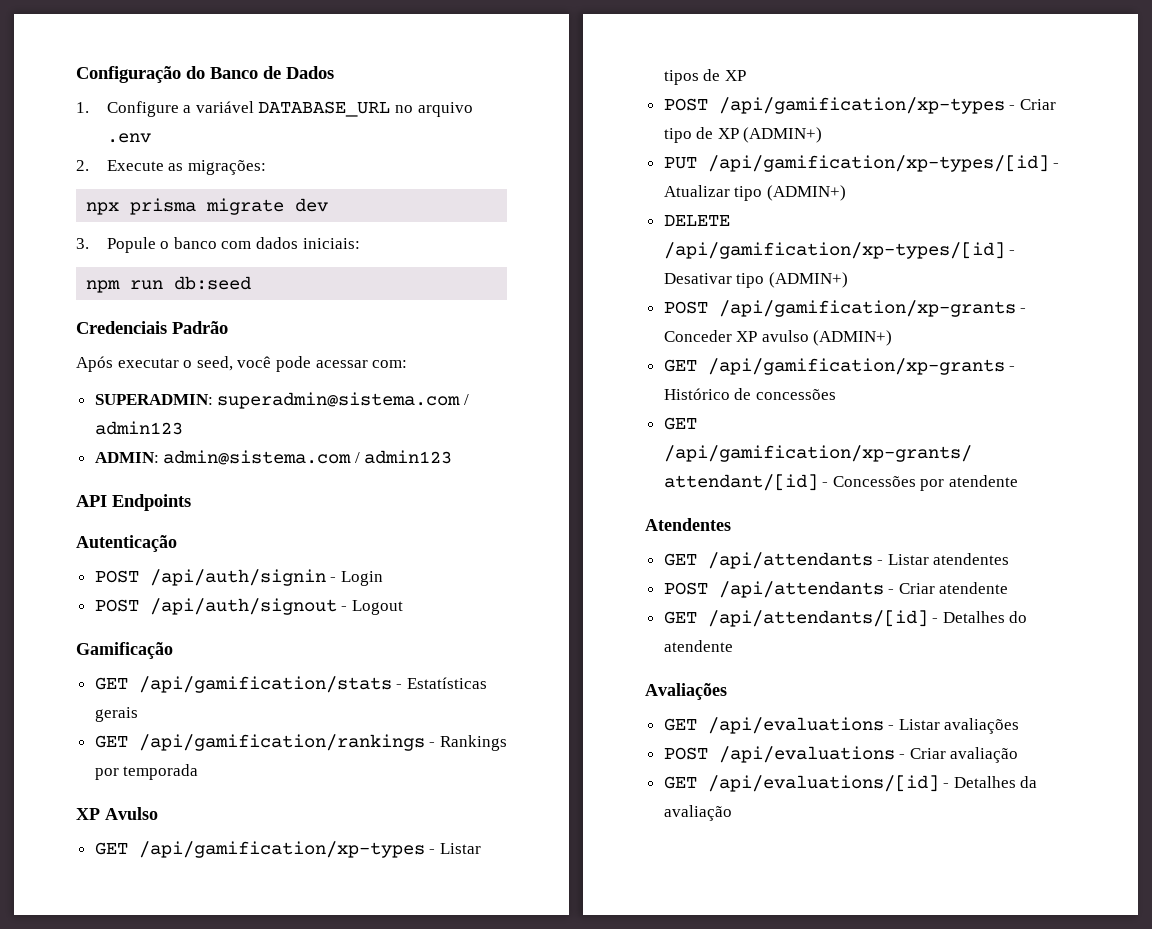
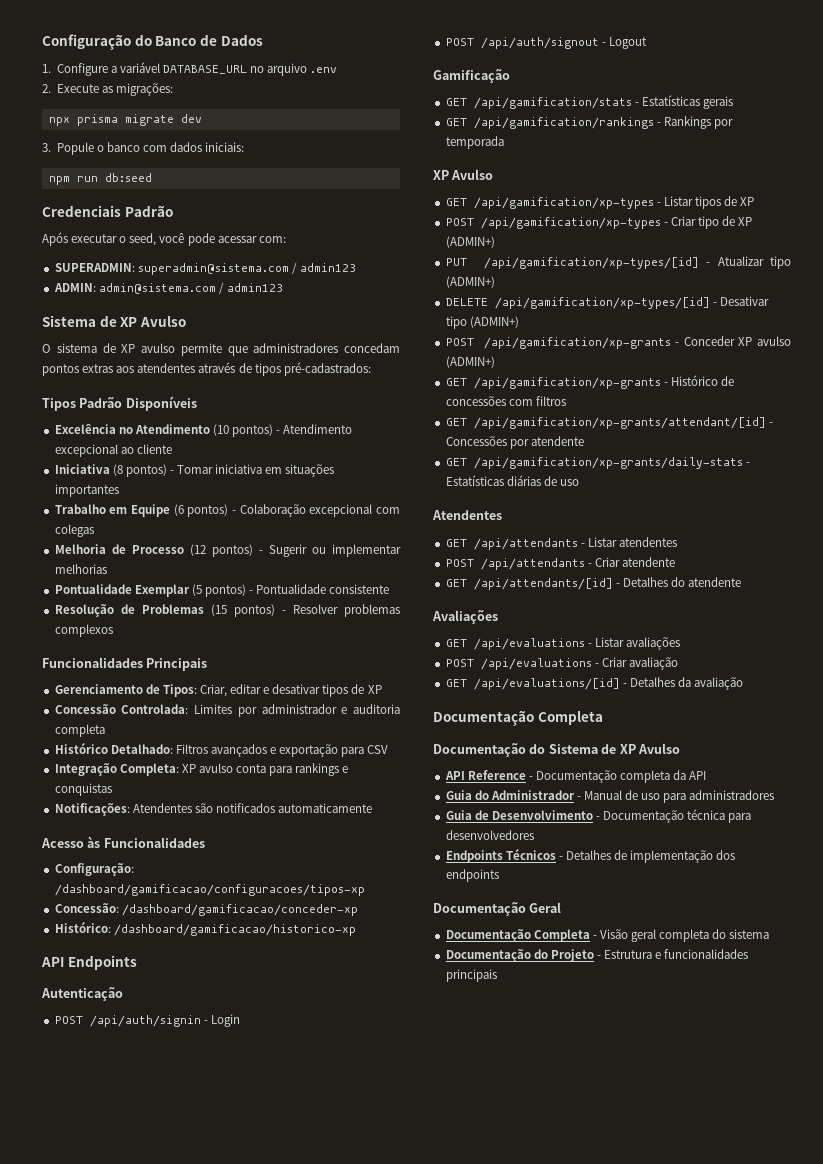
(453, 457) none -> [42,315,186,327] [42,343,400,356] [42,362,371,376] [42,396,197,411] [54,423,353,437] [54,444,172,457] [54,464,335,477] [54,484,119,497] [54,504,400,517] [54,524,94,537] [54,544,401,557] [54,564,107,574] [54,584,390,597] [54,604,401,617] [54,624,113,637] [42,657,208,671] [54,684,382,697] [54,704,400,717] [54,724,105,737] [54,742,389,757] [54,763,349,776] [54,783,112,796] [54,803,373,816] [41,836,205,848] [54,863,134,876] [54,884,365,896] [54,903,358,916] [54,921,356,936] // Sistema de XP Avulso // O sistema de XP avulso permite que administradores concedam pontos extras aos atendentes através de tipos pré-cadastrados: // Tipos Padrão Disponíveis // Excelência no Atendimento (10 pontos) - Atendimento excepcional ao cliente // Iniciativa (8 pontos) - Tomar iniciativa em situações importantes // Trabalho em Equipe (6 pontos) - Colaboração excepcional com colegas // Melhoria de Processo (12 pontos) - Sugerir ou implementar melhorias // Pontualidade Exemplar (5 pontos) - Pontualidade consistente // Resolução de Problemas (15 pontos) - Resolver problemas complexos // Funcionalidades Principais // Gerenciamento de Tipos: Criar, editar e desativar tipos de XP // Concessão Controlada: Limites por administrador e auditoria completa // Histórico Detalhado: Filtros avançados e exportação para CSV // Integração Completa: XP avulso conta para rankings e conquistas // Notificações: Atendentes são notificados automaticamente // Acesso às Funcionalidades // Configuração: /dashboard/gamificacao/configuracoes/tipos-xp // Concessão: /dashboard/gamificacao/conceder-xp // Histórico: /dashboard/gamificacao/historico-xp
(836, 394) none -> [508,396,566,406] com filtros
(1019, 481) none -> [445,457,750,469] [445,475,579,486] // GET /api/gamification/xp-grants/daily-stats - Estatísticas diárias de uso
(732, 813) none -> [433,710,603,726] [433,743,680,757] [444,770,707,783] [445,790,775,803] [445,809,752,823] [445,830,534,840] [445,848,736,863] [445,869,499,882] [433,902,562,916] [445,929,770,942] [445,949,749,962] [445,969,497,982] // Documentação Completa // Documentação do Sistema de XP Avulso // API Reference - Documentação completa da API // Guia do Administrador - Manual de uso para administradores // Guia de Desenvolvimento - Documentação técnica para desenvolvedores // Endpoints Técnicos - Detalhes de implementação dos endpoints // Documentação Geral // Documentação Completa - Visão geral completa do sistema // Documentação do Projeto - Estrutura e funcionalidades principais

